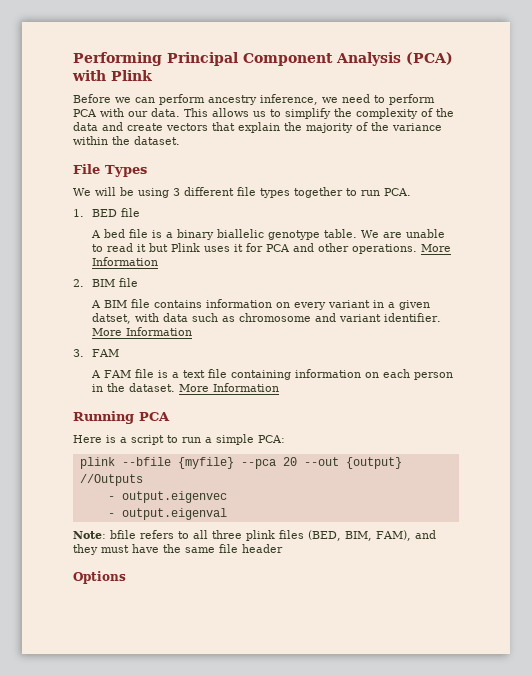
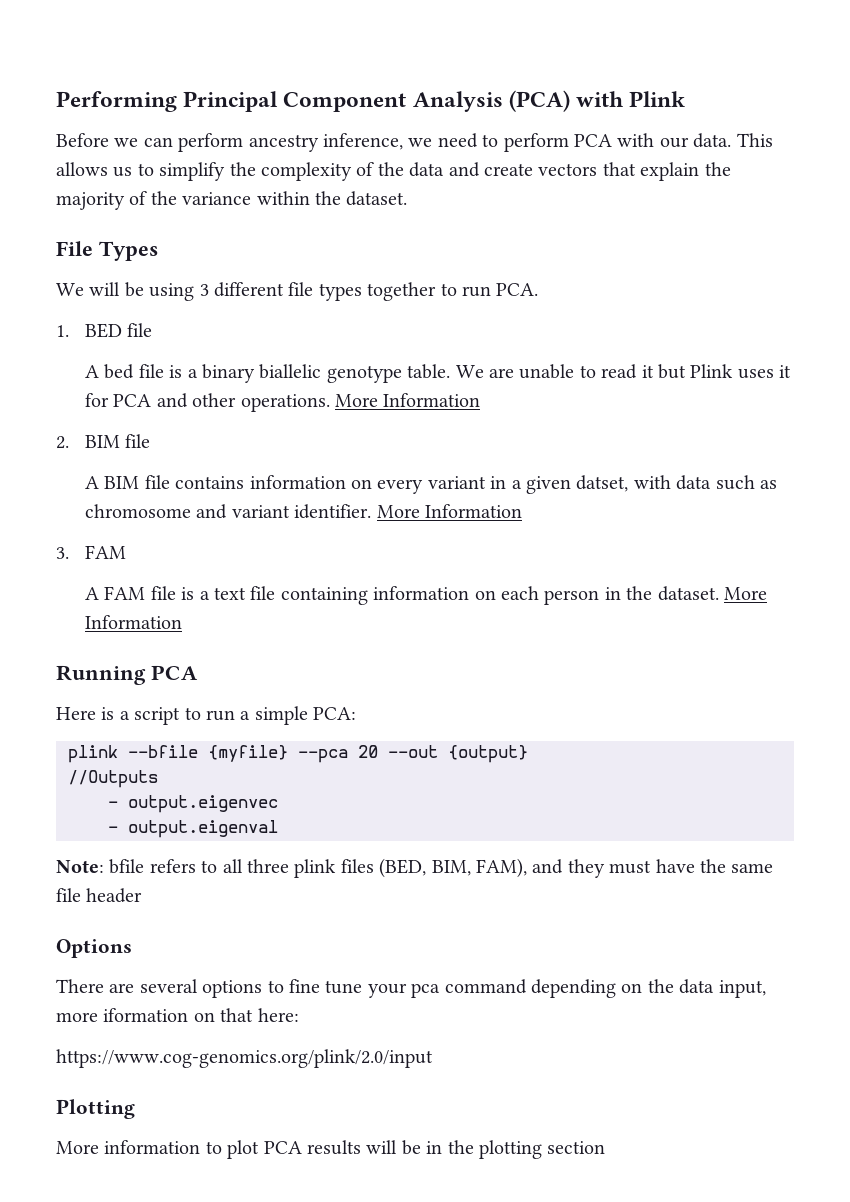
(126, 577) none -> [56,979,766,998] [56,1008,299,1022] [56,1049,433,1068] [56,1099,135,1119] [56,1140,606,1159] // There are several options to fine tune your pca command depending on the data input, more iformation on that here: // https://www.cog-genomics.org/plink/2.0/input // Plotting // More information to plot PCA results will be in the plotting section

